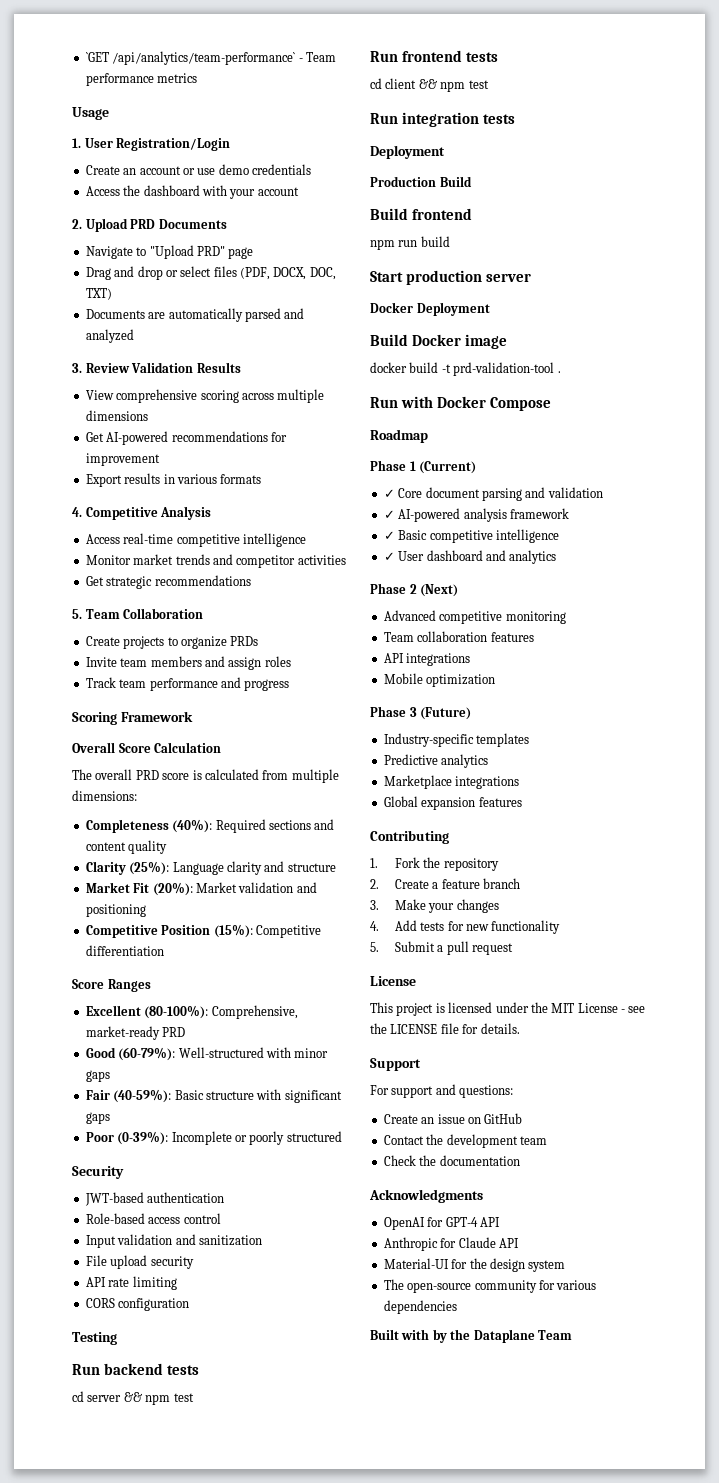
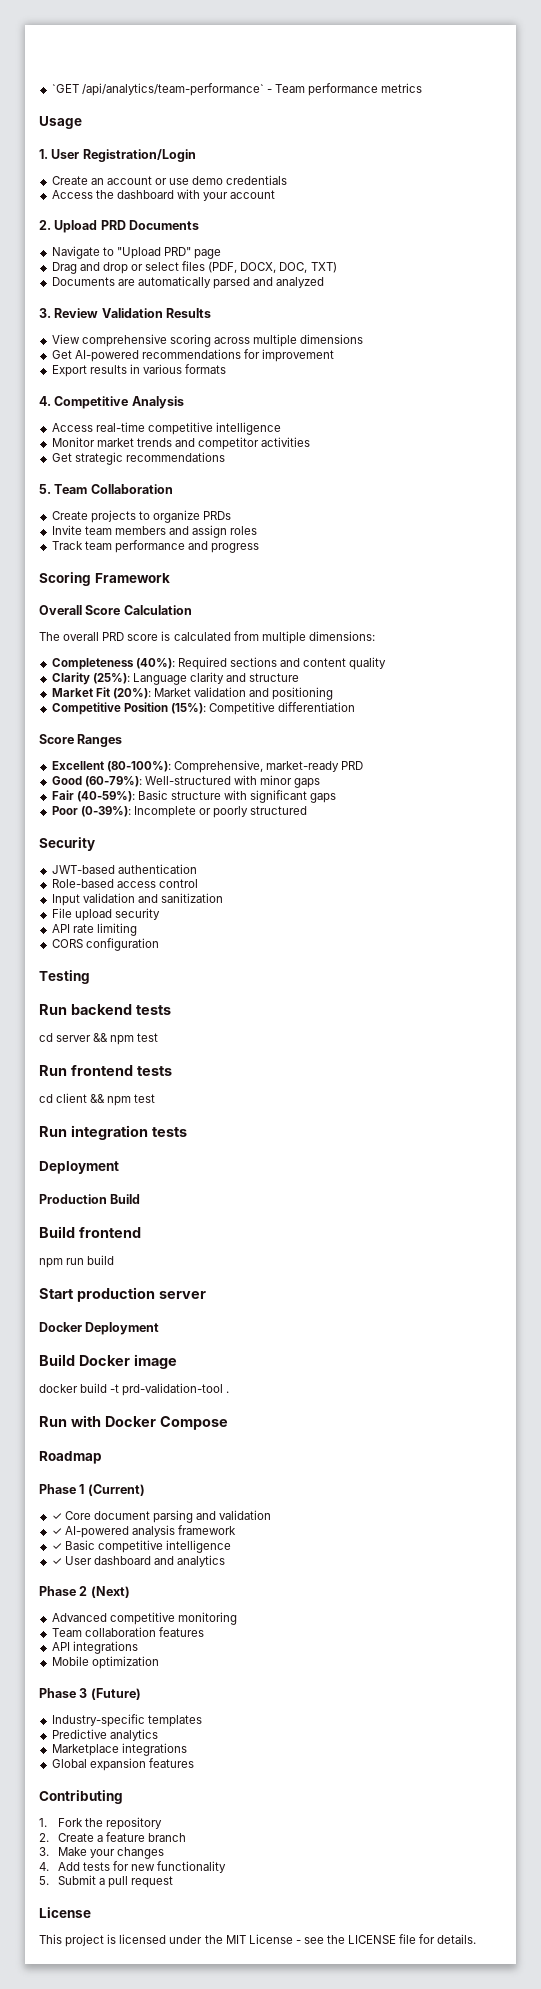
[370,1058,421,1071] [370,1084,514,1098] [383,1113,523,1124] [383,1134,547,1148] [383,1155,520,1166] [369,1189,483,1203] [383,1217,500,1230] [383,1237,519,1251] [383,1258,566,1272] [383,1279,597,1293] [383,1300,457,1314] [370,1329,572,1343] // Support // For support and questions: // Create an issue on GitHub // Contact the development team // Check the documentation // Acknowledgments // OpenAI for GPT-4 API // Anthropic for Claude API // Material-UI for the design system // The open-source community for various dependencies // Built with by the Dataplane Team -> (477, 1939) none

